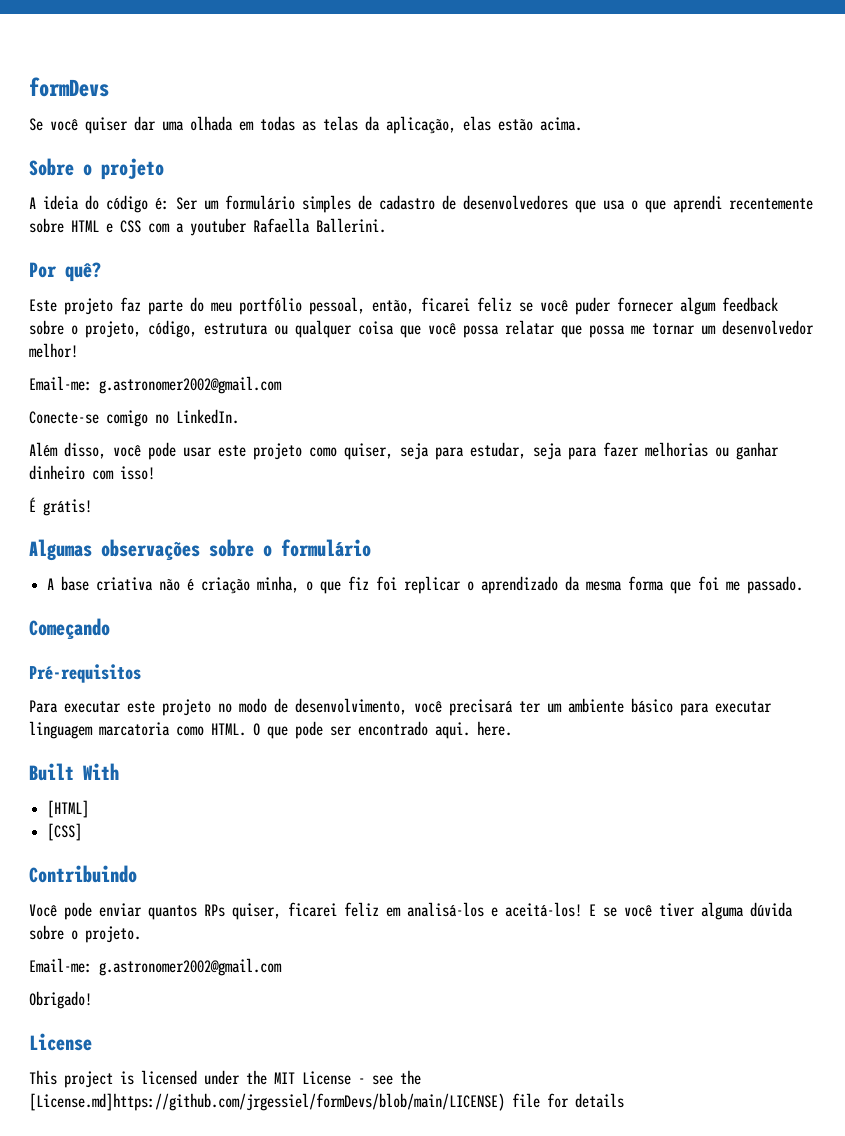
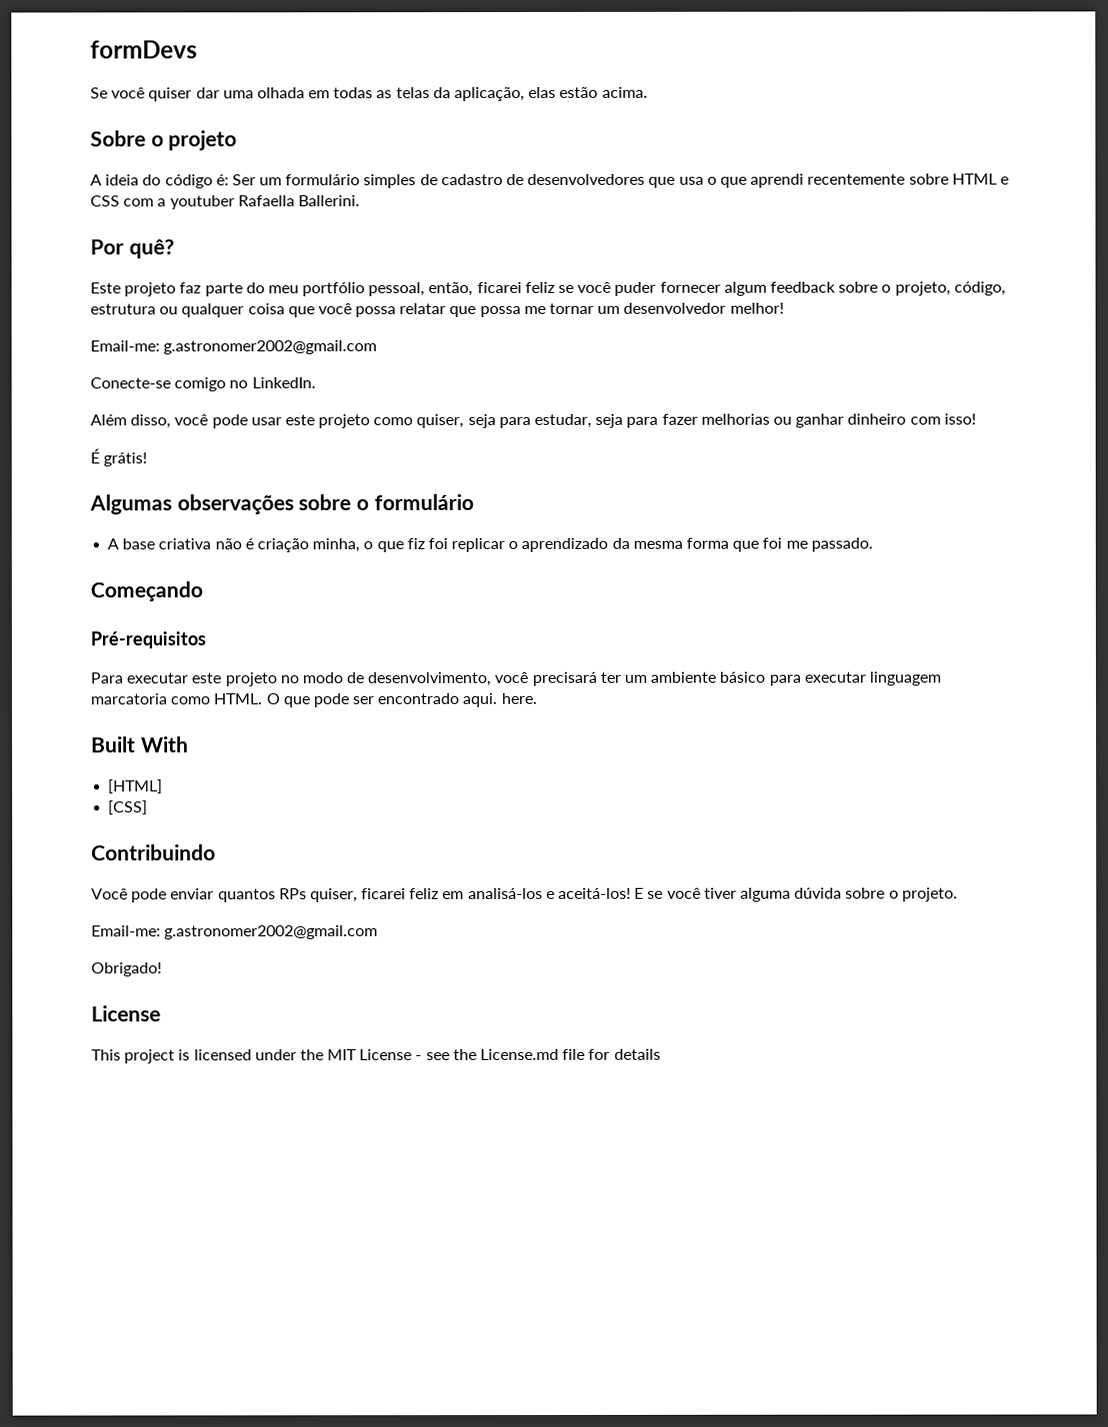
[29,1093,505,1111] [License.md]https://github.com/jrgessiel/formDevs/blob/main/LICENSE) -> [480,1048,560,1061] License.md

